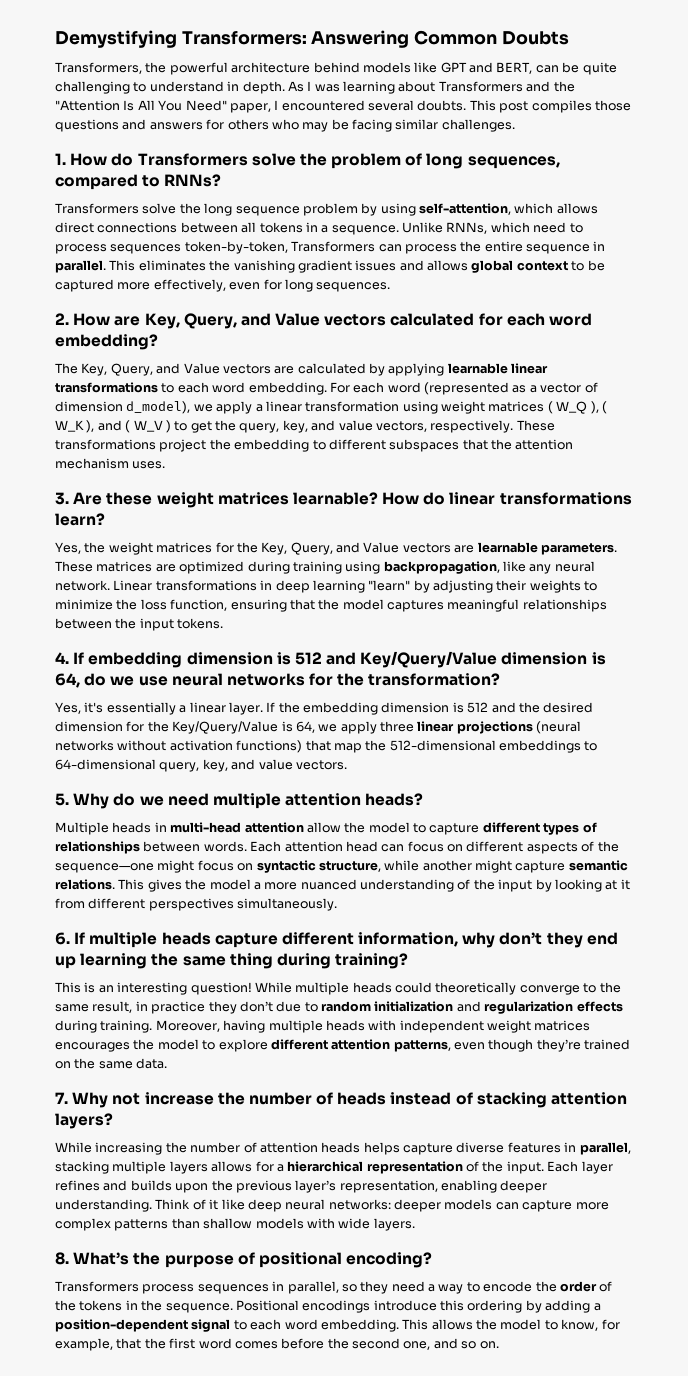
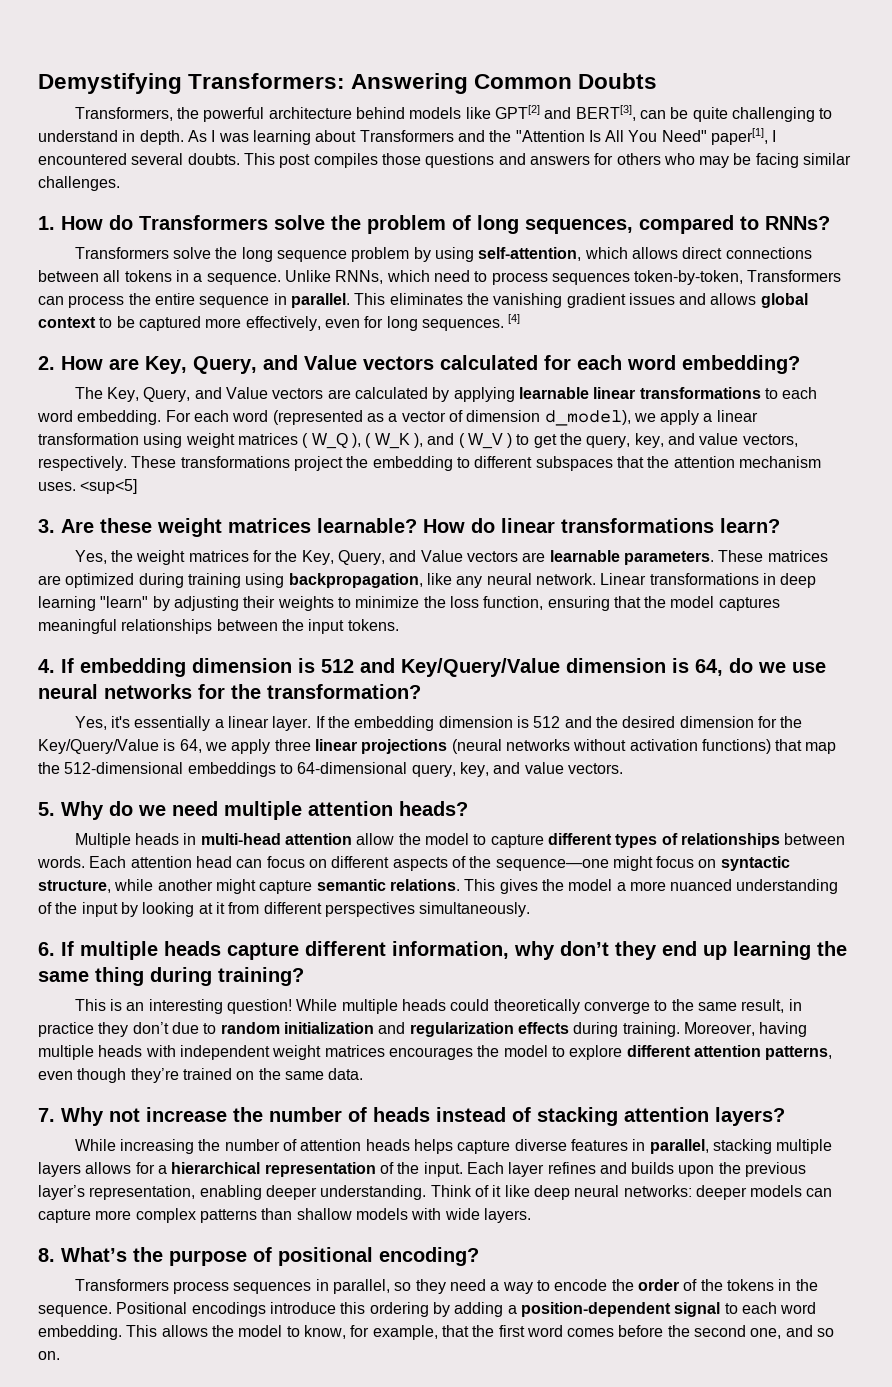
[440,62,533,74] GPT and BERT, -> [494,105,636,121] GPT[2] and BERT[3],
[229,103,271,113] paper, -> [711,128,769,145] paper[1],
(391, 287) none -> [508,314,521,324] [4]
(166, 465) none -> [80,479,138,494] <sup<5]

